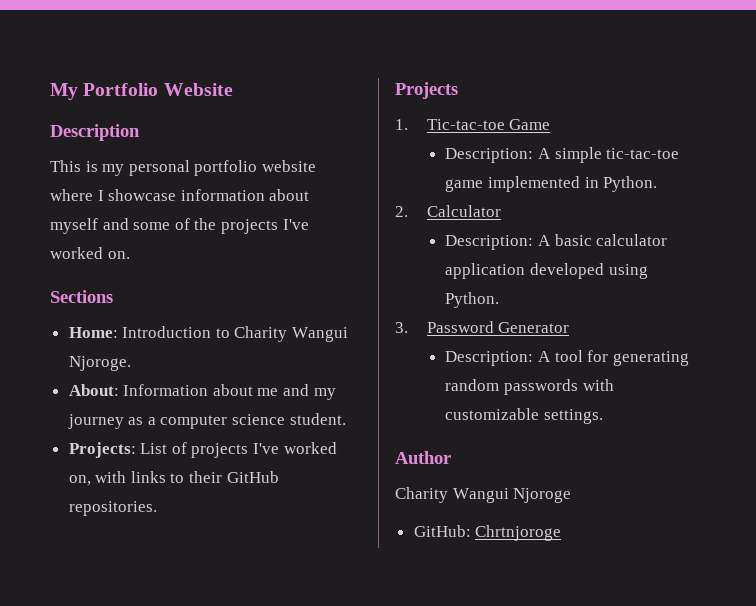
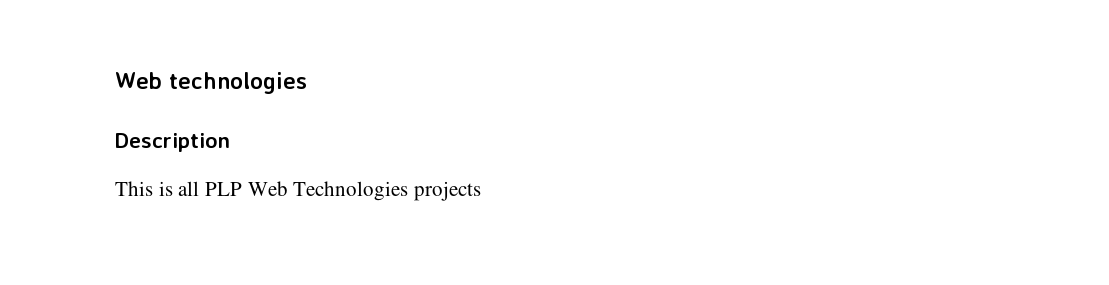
[50,83,233,100] My Portfolio Website -> [115,72,307,94] Web technologies
[102,160,316,176] [50,189,310,201] [50,218,309,234] [50,247,130,259] [50,290,113,303] [68,326,349,342] [68,356,131,371] [68,384,336,400] [67,413,346,429] [68,442,337,458] [68,471,279,486] [68,501,157,516] [395,82,458,99] [395,119,551,130] [445,147,680,163] [445,176,658,192] [395,205,501,217] [445,234,668,250] [445,263,648,279] [445,292,500,308] [395,321,570,333] [445,350,689,366] [445,379,614,395] [445,408,603,424] [395,451,451,464] [395,487,572,503] [413,525,562,541] my personal portfolio website where I showcase information about myself and some of the projects I've worked on. // Sections // Home: Introduction to Charity Wangui Njoroge. // About: Information about me and my journey as a computer science student. // Projects: List of projects I've worked on, with links to their GitHub repositories. // Projects // 1. Tic-tac-toe Game // Description: A simple tic-tac-toe game implemented in Python. // 2. Calculator // Description: A basic calculator application developed using Python. // 3. Password Generator // Description: A tool for generating random passwords with customizable settings. // Author // Charity Wangui Njoroge // GitHub: Chrtnjoroge -> [178,181,482,201] all PLP Web Technologies projects

